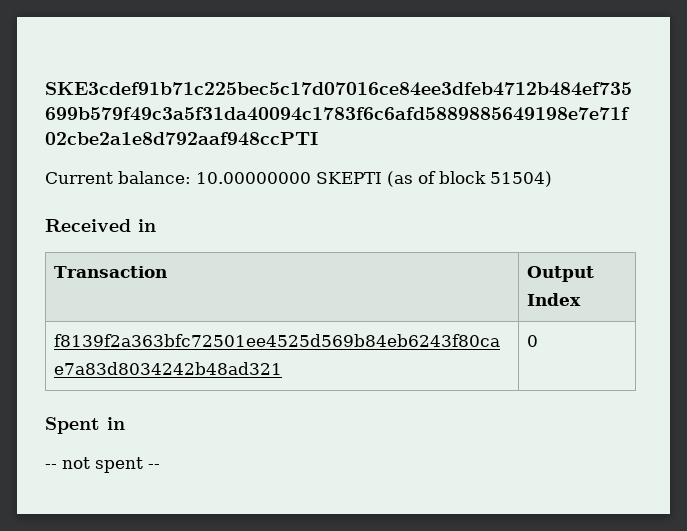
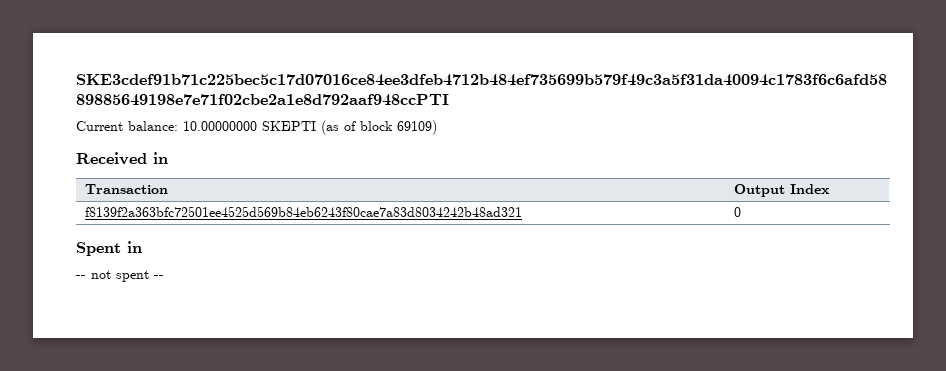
[490,171,552,187] 51504) -> [397,120,437,135] 69109)

